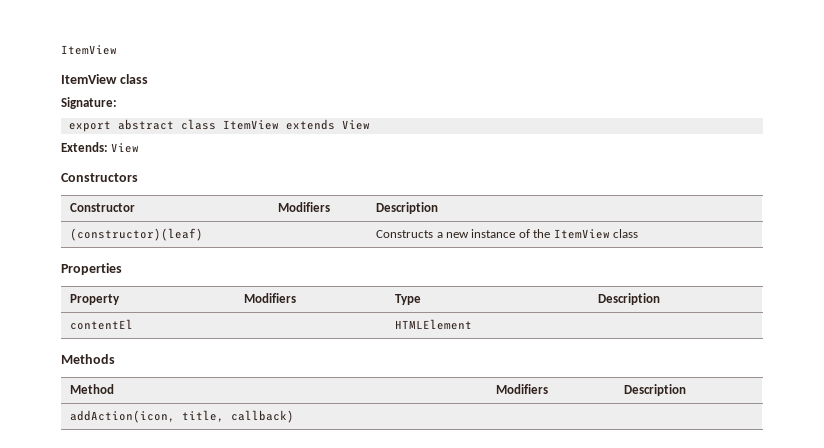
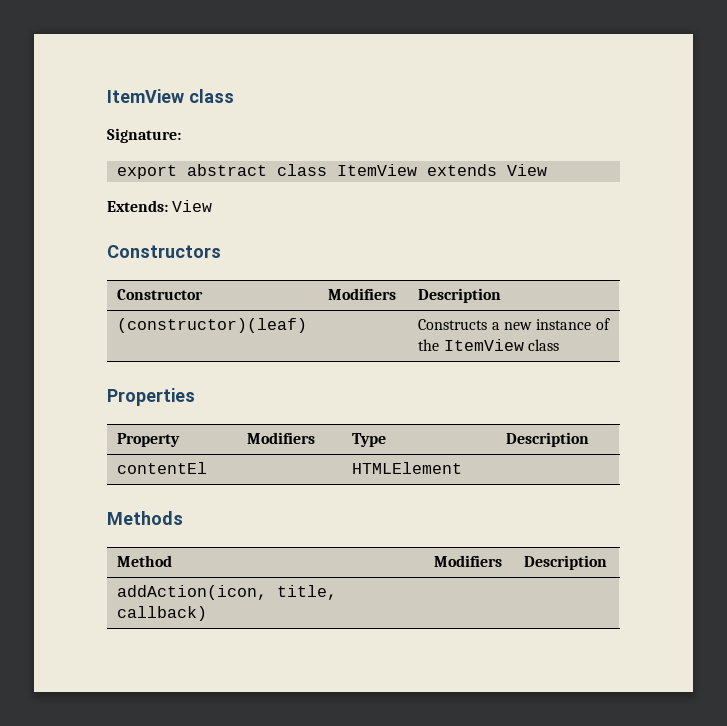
[61,45,117,55] [61,74,117,84] ItemView // ItemView -> [107,89,184,103] ItemView

